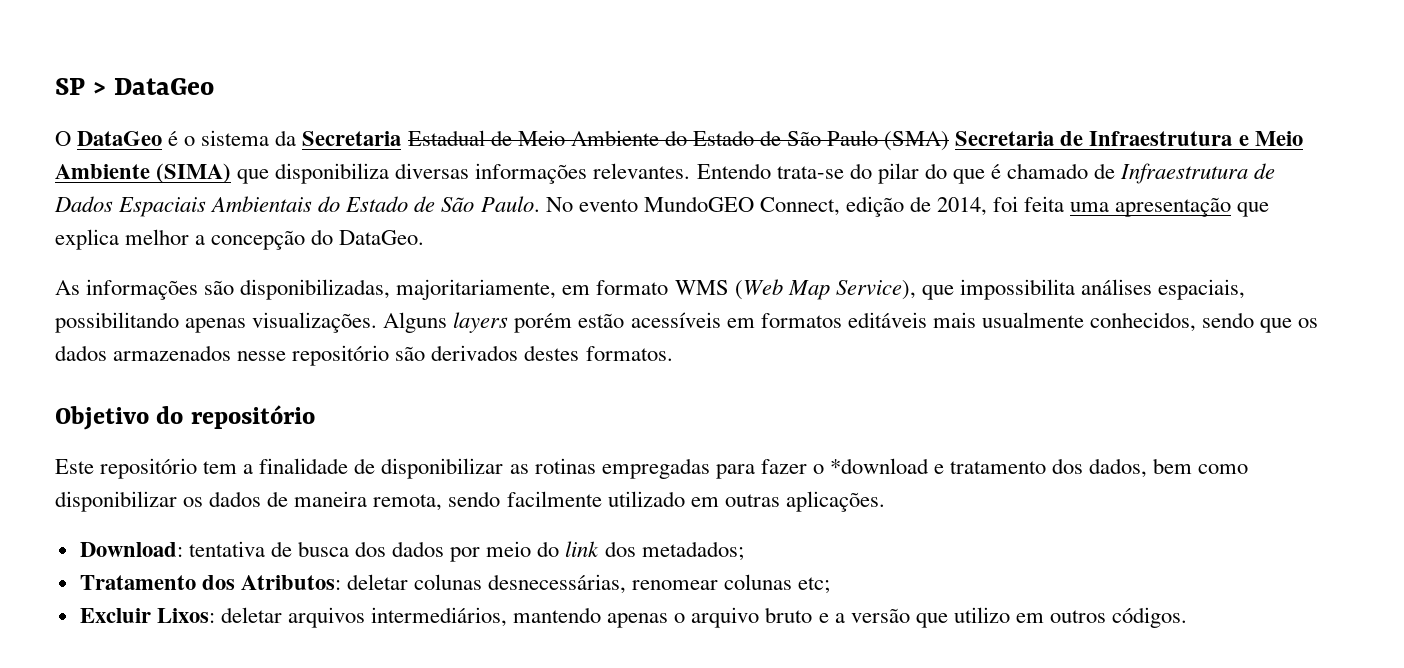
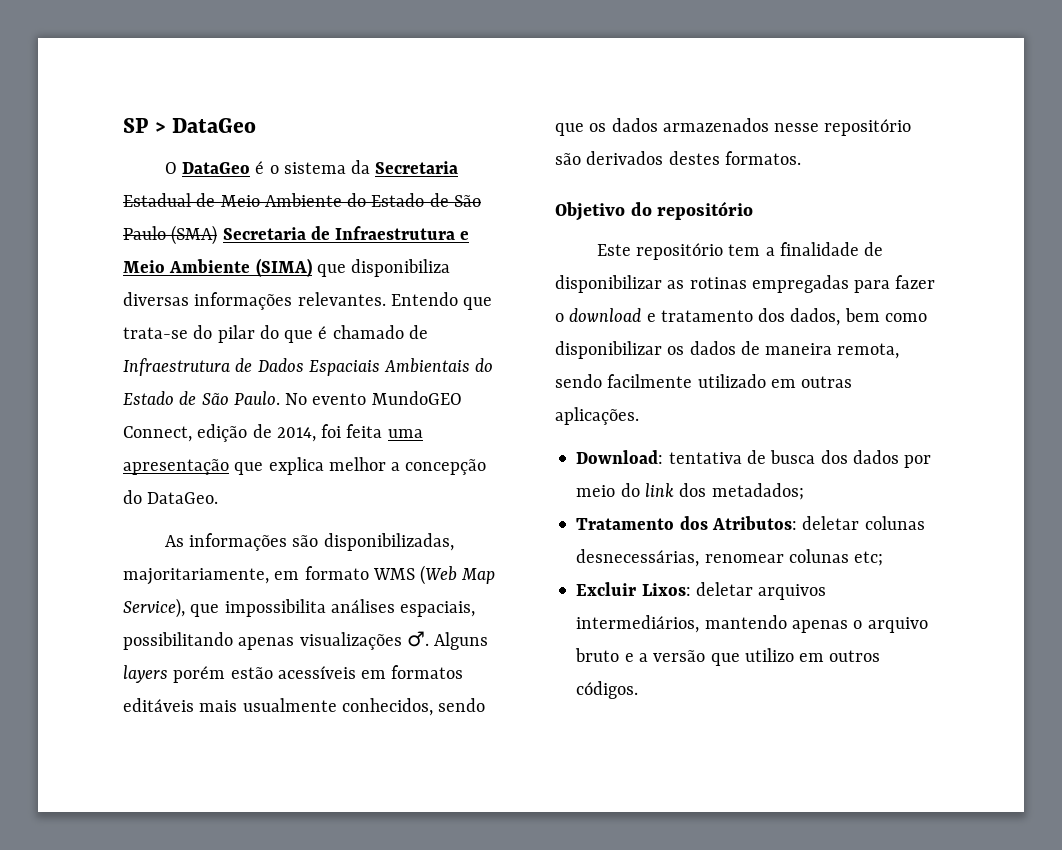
(771, 171) none -> [463,297,493,310] que
[252,312,378,333] visualizações. -> [299,631,429,650] visualizações ♂.
[829,458,929,474] *download -> [569,308,642,322] download

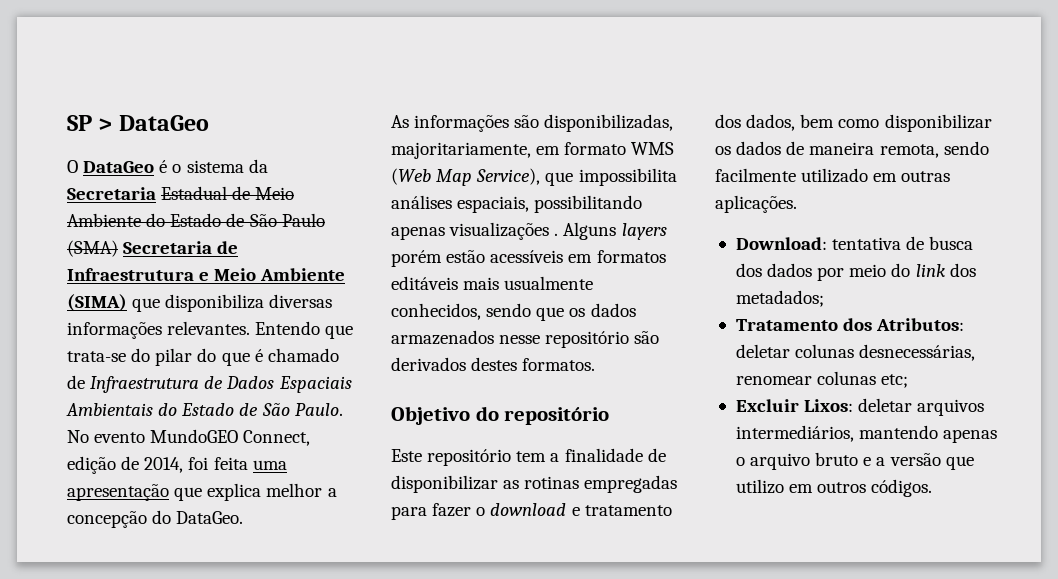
[406,631,429,647] ♂. -> [554,233,559,236] .

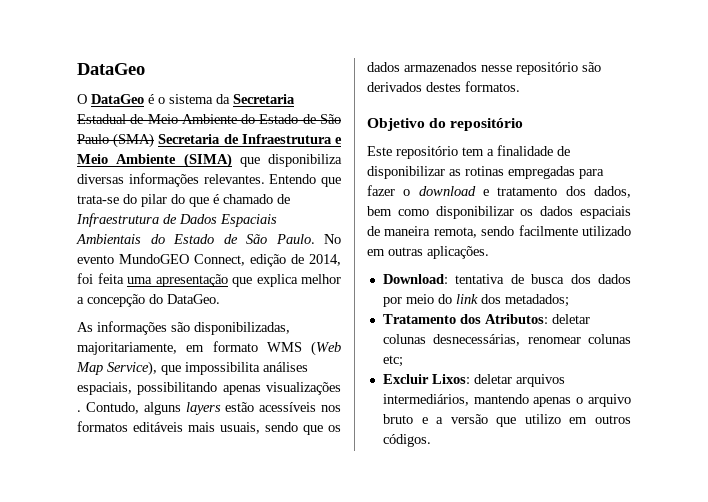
[67,115,113,131] SP > -> (77, 69) none
[563,222,667,240] [391,250,442,267] Alguns layers porém -> [85,402,221,415] Contudo, alguns layers
[568,254,593,263] em -> [321,405,341,412] nos
[504,276,594,290] [391,303,481,320] usualmente conhecidos, -> [220,422,260,434] usuais,
(782, 148) none -> [580,206,631,219] espaciais

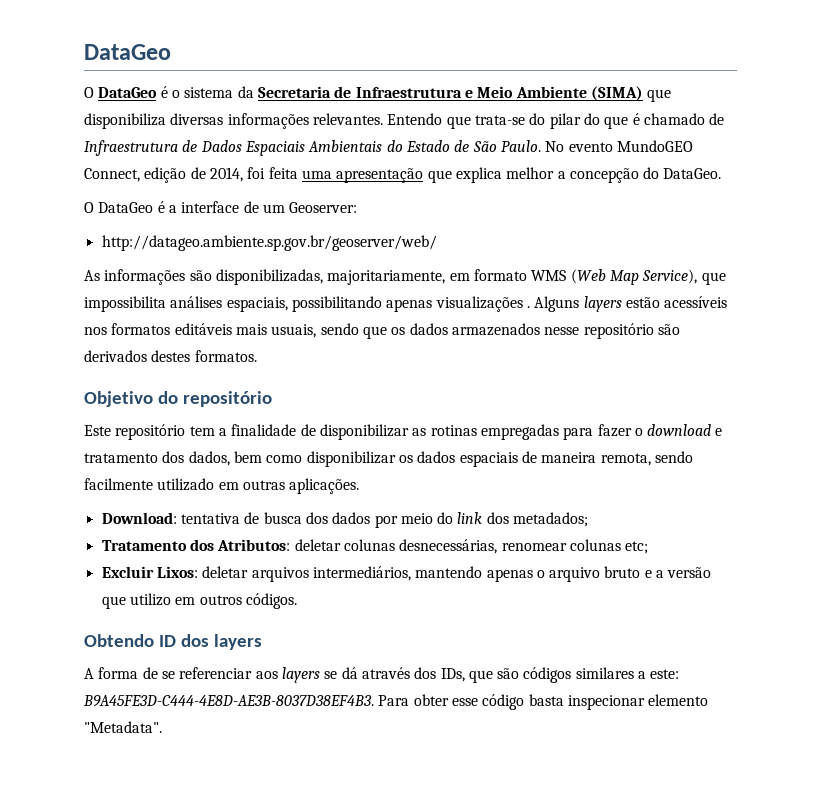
[77,114,341,124] [77,133,221,148] Estadual de Meio Ambiente do Estado de São Paulo (SMA) Secretaria -> (331, 92) none
(220, 299) none -> [84,201,358,213] [101,235,437,251] // O DataGeo é a interface de um Geoserver: // http://datageo.ambiente.sp.gov.br/geoserver/web/
[85,402,181,415] Contudo, alguns -> [534,296,580,312] Alguns
(431, 440) none -> [84,634,262,650] [84,667,680,683] [83,694,709,710] [84,721,162,733] // Obtendo ID dos layers // A forma de se referenciar aos layers se dá através dos IDs, que são códigos similares a este: B9A45FE3D-C444-4E8D-AE3B-8037D38EF4B3. Para obter esse código basta inspecionar elemento "Metadata".

